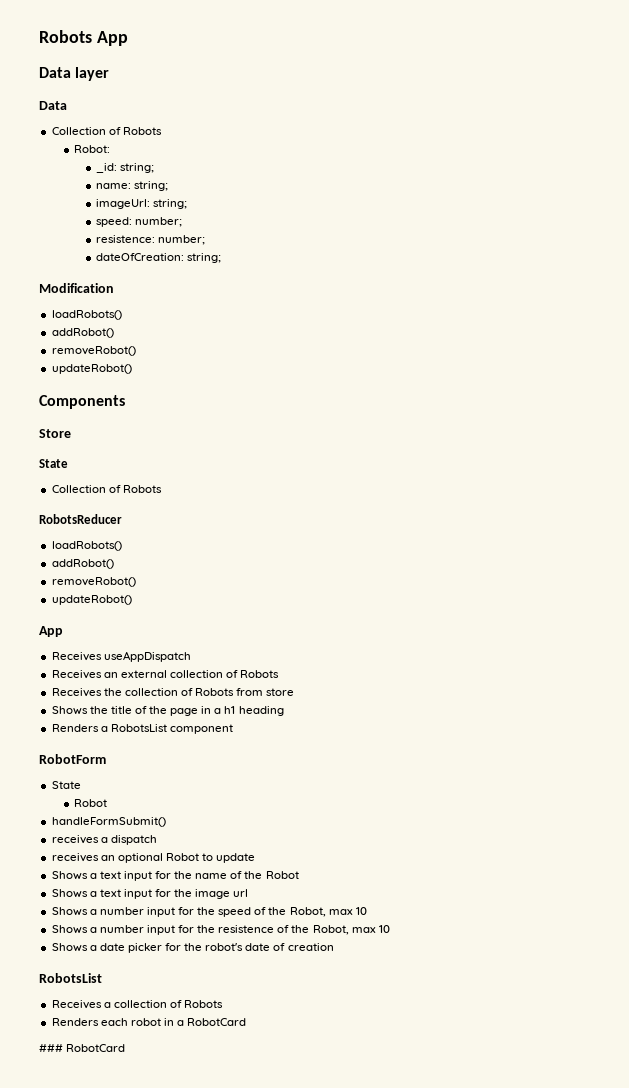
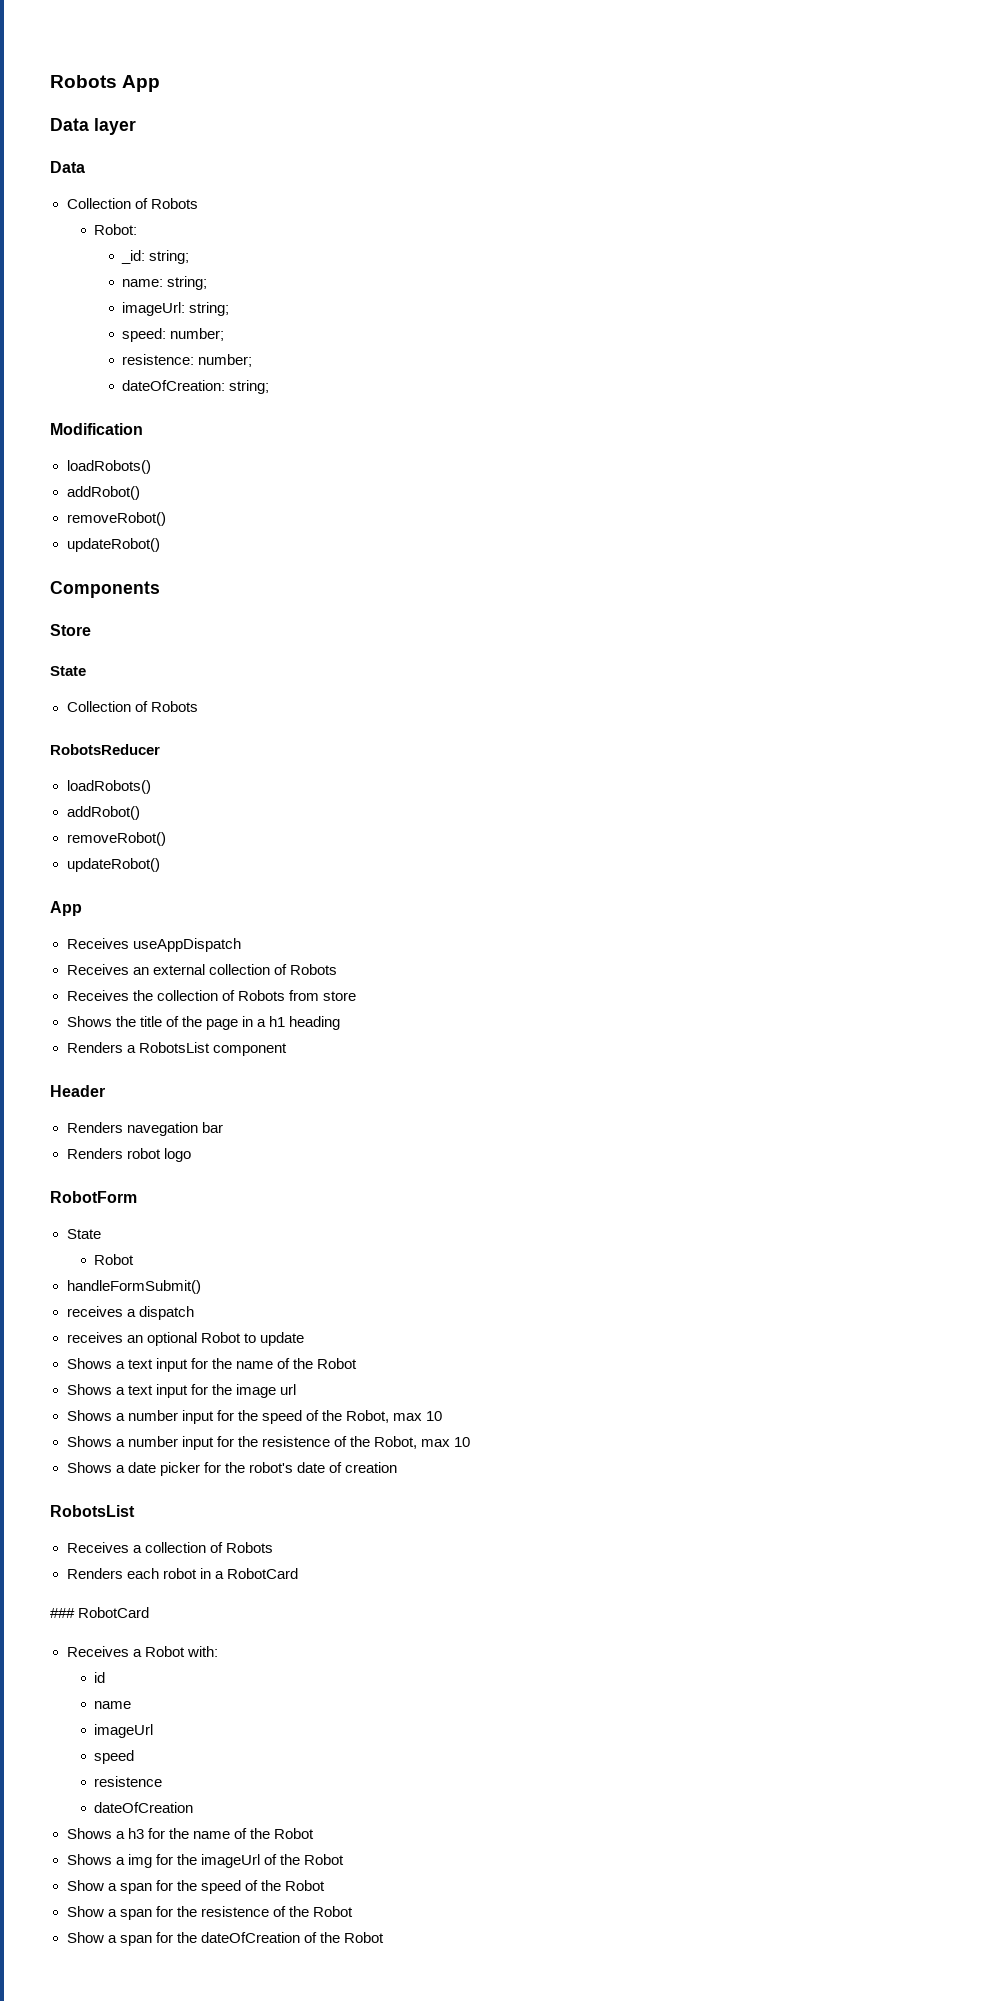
(233, 729) none -> [50,1085,105,1097] [66,1122,223,1136] [66,1148,191,1162] // Header // Renders navegation bar // Renders robot logo
(126, 1048) none -> [66,1646,218,1657] [94,1672,106,1683] [94,1701,132,1709] [94,1724,154,1738] [94,1750,135,1764] [94,1776,163,1787] [94,1802,194,1813] [66,1828,314,1839] [66,1854,344,1868] [66,1880,325,1894] [66,1906,353,1920] [66,1932,384,1946] // Receives a Robot with: // id // name // imageUrl // speed // resistence // dateOfCreation // Shows a h3 for the name of the Robot // Shows a img for the imageUrl of the Robot // Show a span for the speed of the Robot // Show a span for the resistence of the Robot // Show a span for the dateOfCreation of the Robot

